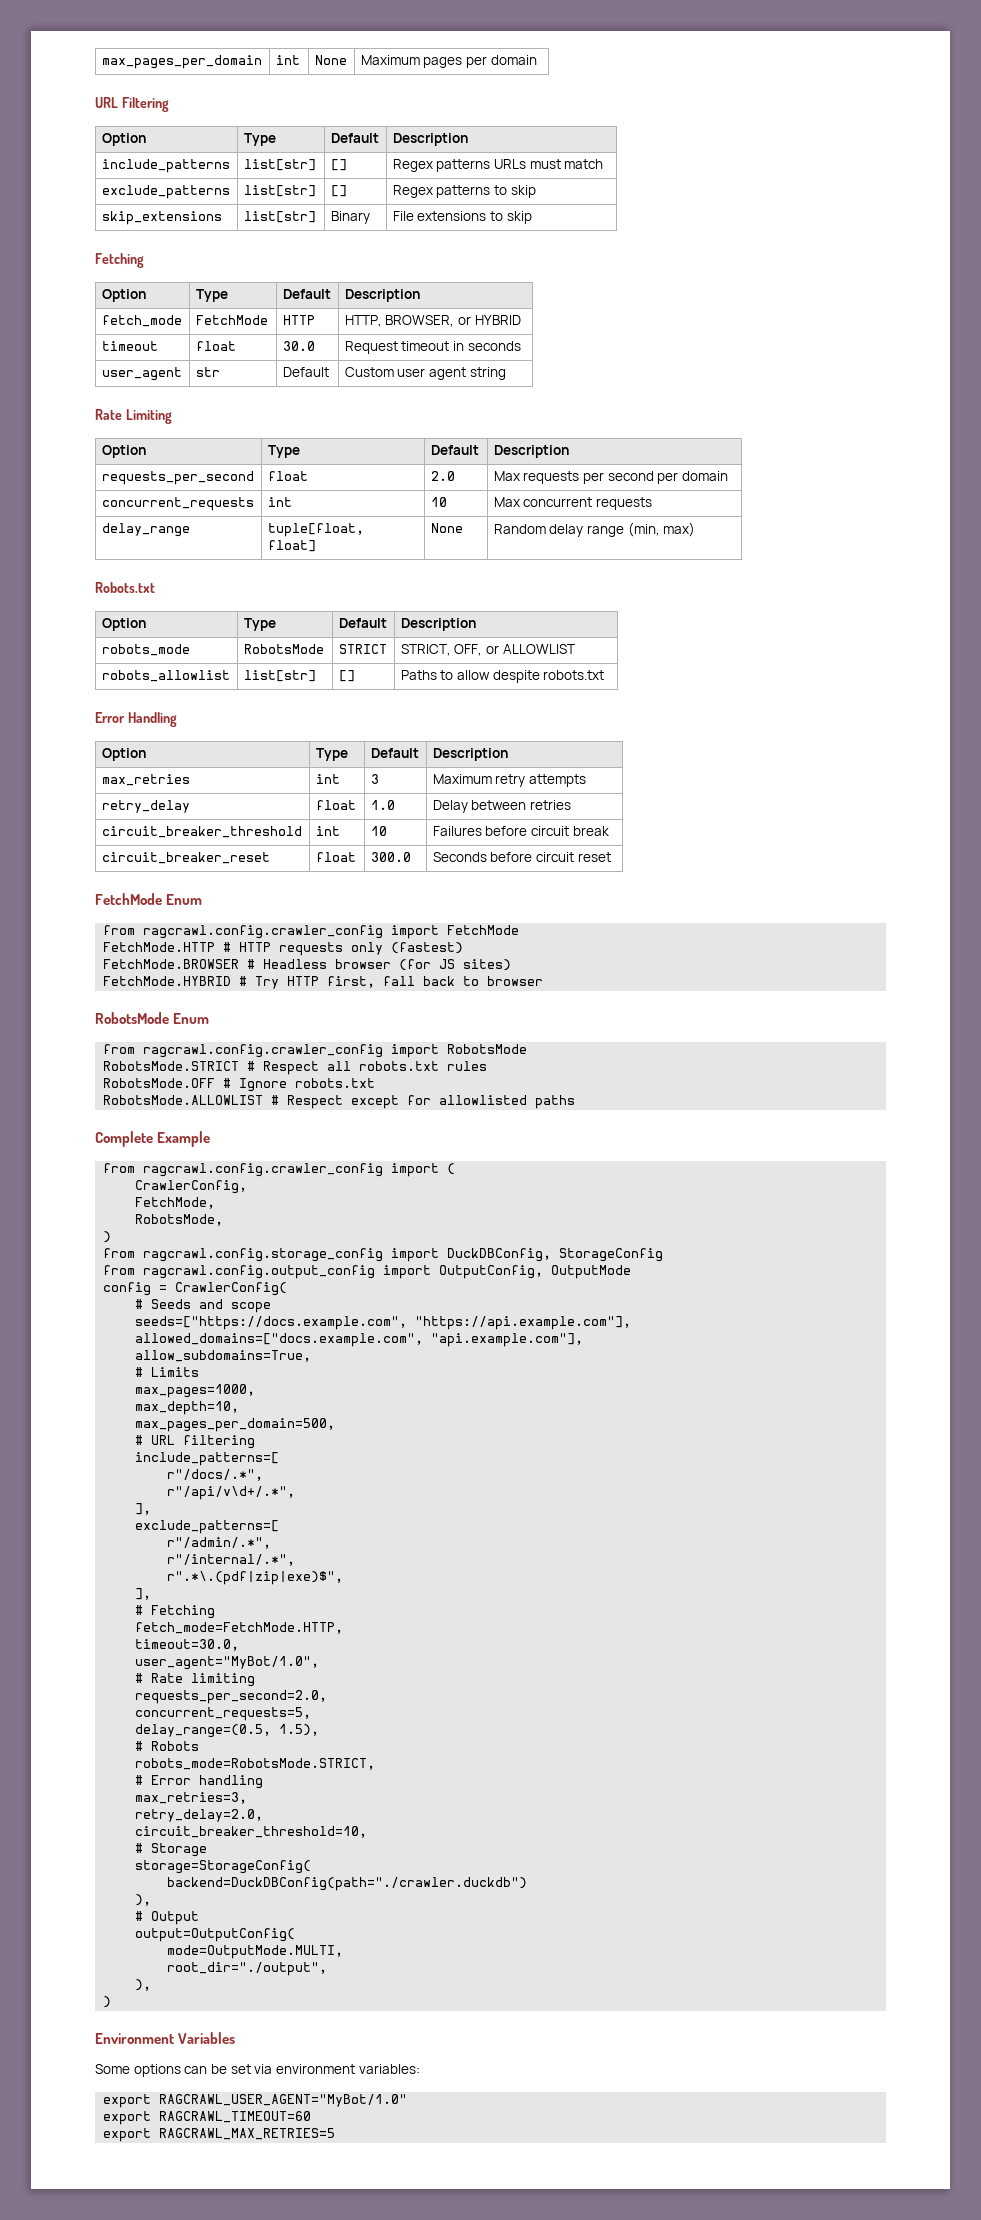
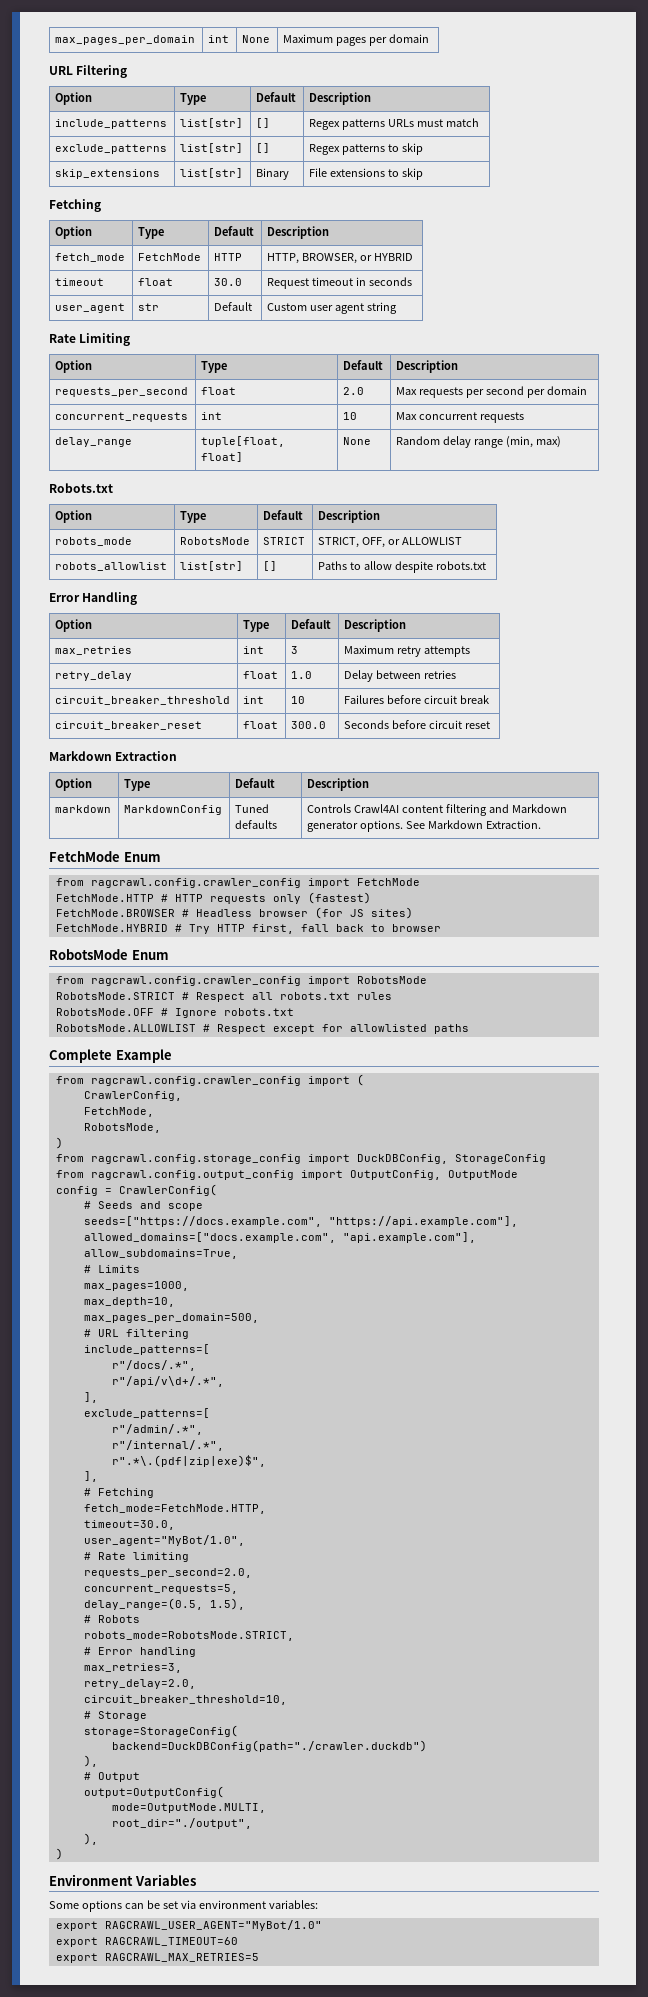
(611, 857) none -> [49,751,178,761] [55,778,93,791] [124,779,151,791] [235,778,276,788] [307,778,370,791] [55,805,112,813] [124,805,223,815] [235,804,270,813] [235,820,278,829] [307,804,567,816] [307,820,541,832] // Markdown Extraction // Option | Type | Default | Description // markdown | MarkdownConfig | Tuned defaults | Controls Crawl4AI content filtering and Markdown generator options. See Markdown Extraction.

